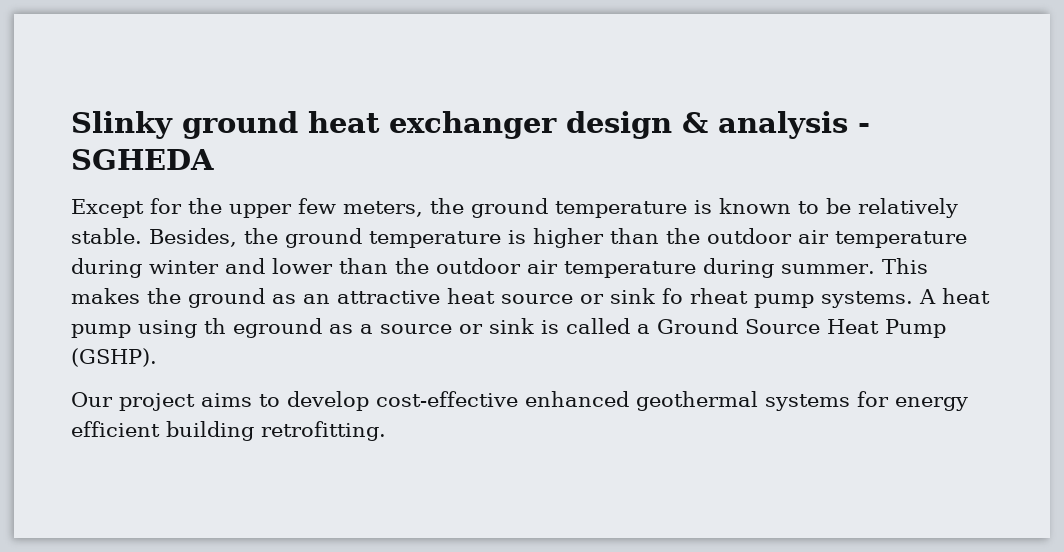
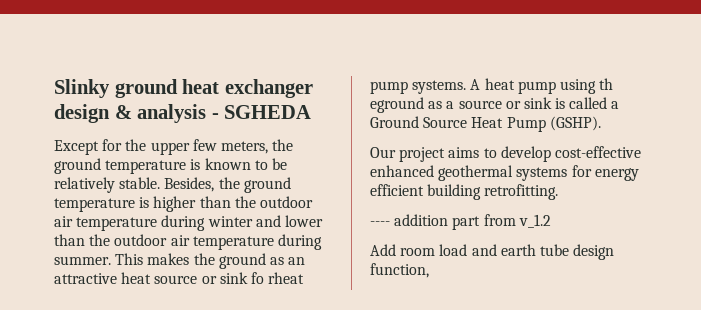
(386, 431) none -> [370,214,551,230] [370,244,615,260] [370,263,429,278] // ---- addition part from v_1.2 // Add room load and earth tube design function,

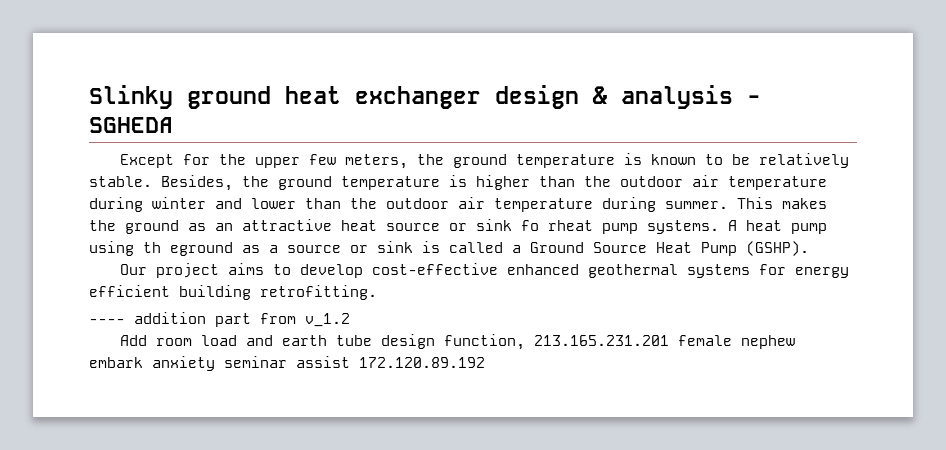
(429, 270) none -> [533,335,795,349] [89,356,485,371] 213.165.231.201 female nephew embark anxiety seminar assist 172.120.89.192

